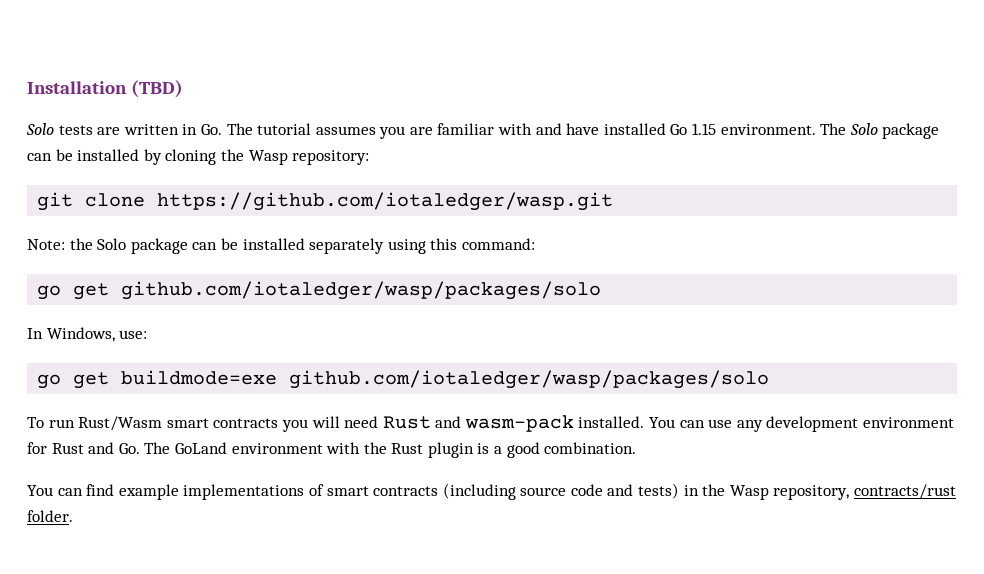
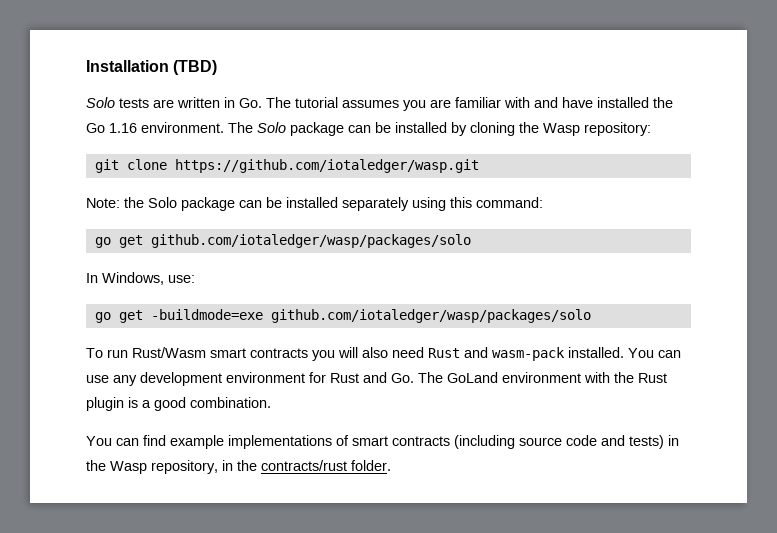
[670,123,717,135] Go 1.15 -> [653,97,673,108] [86,123,137,133] the Go 1.16
[121,370,278,385] buildmode=exe -> [150,309,263,320] -buildmode=exe
(340, 422) none -> [362,347,388,358] also
(850, 492) none -> [222,460,257,471] in the

